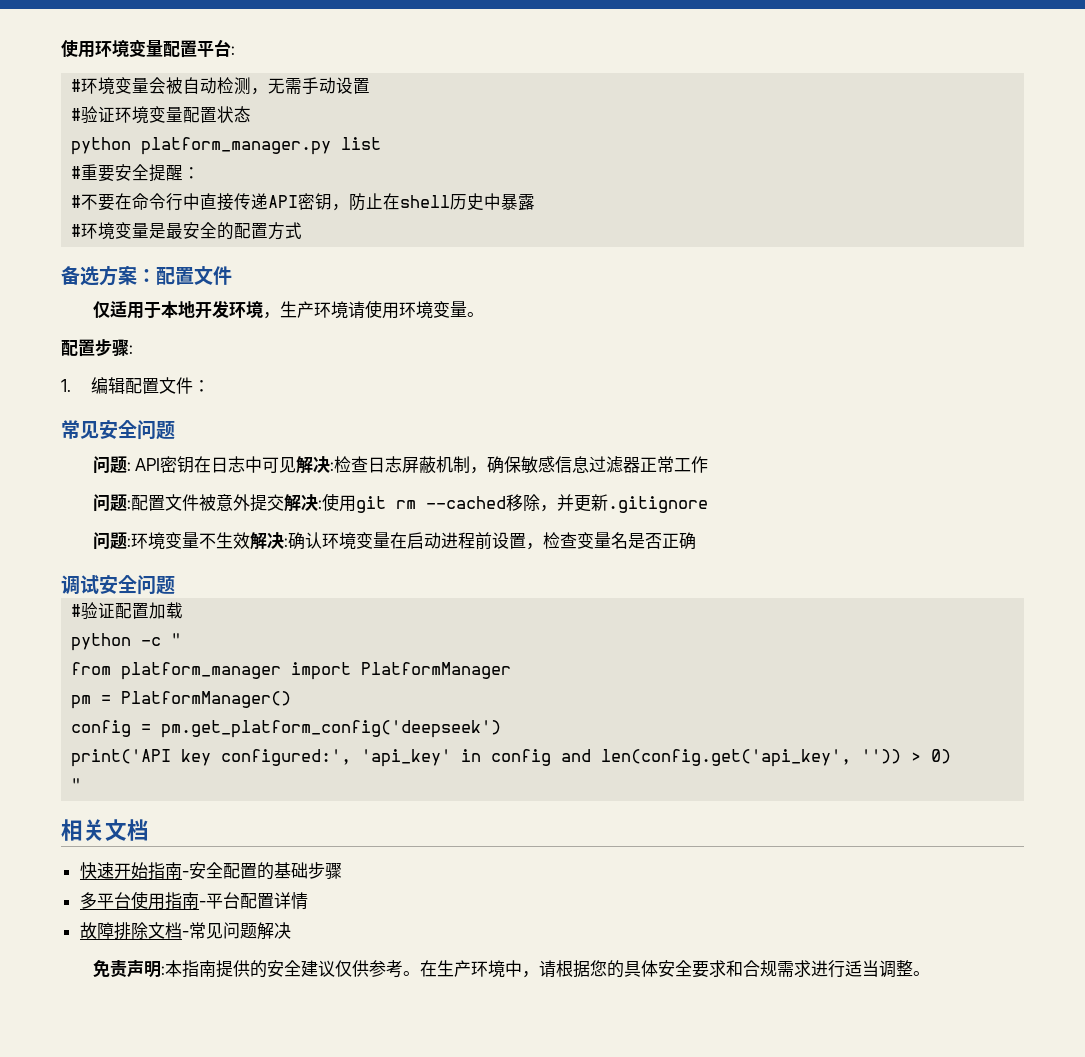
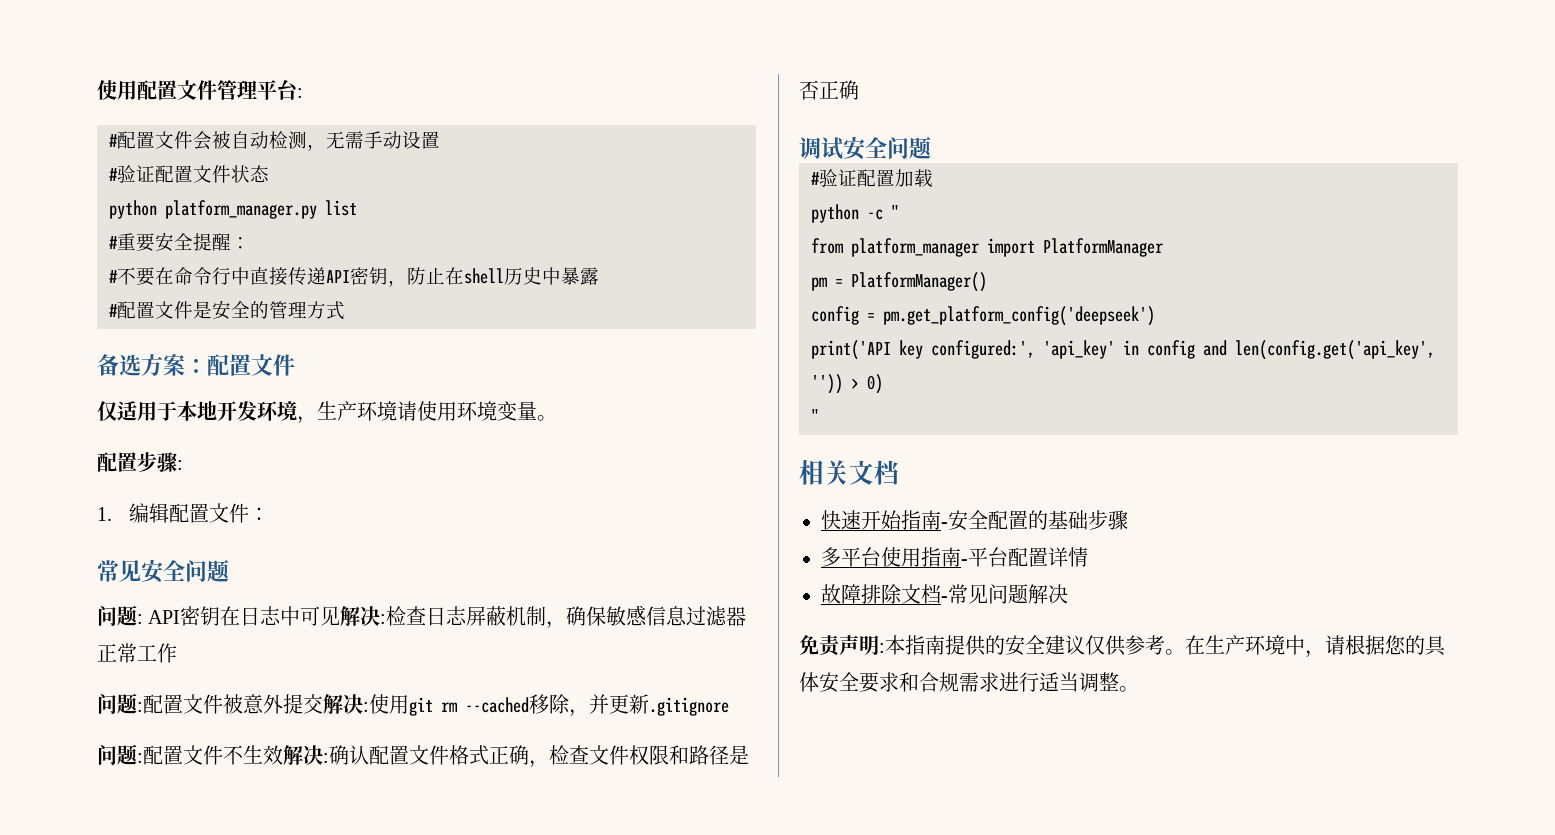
[61,39,197,58] 使用环境变量配置 -> [97,80,257,100] 使用配置文件管理
[81,77,150,95] 环境变量 -> [117,131,193,149] 配置文件
[115,106,218,124] 环境变量配置 -> [155,165,231,183] 配置文件
[81,222,269,240] 环境变量是最安全的配置 -> [117,300,307,320] 配置文件是安全的管理
[130,532,199,550] 环境变量 -> [143,745,223,765] 配置文件
[321,532,628,550] 环境变量在启动进程前设置，检查变量名 -> [369,745,729,768] 配置文件格式正确，检查文件权限和路径

